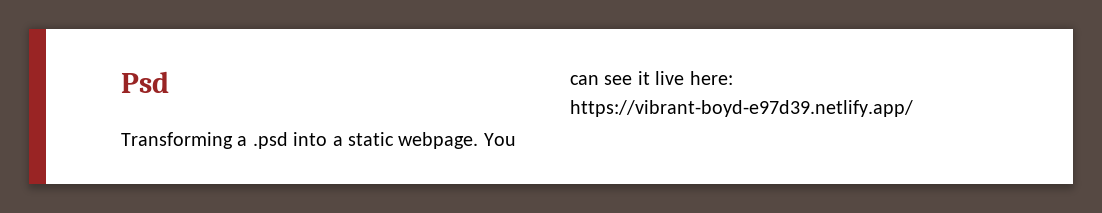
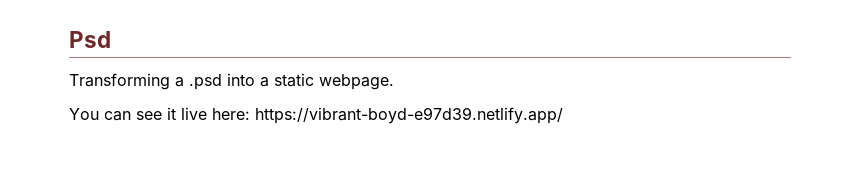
(479, 140) none -> (394, 82) //

